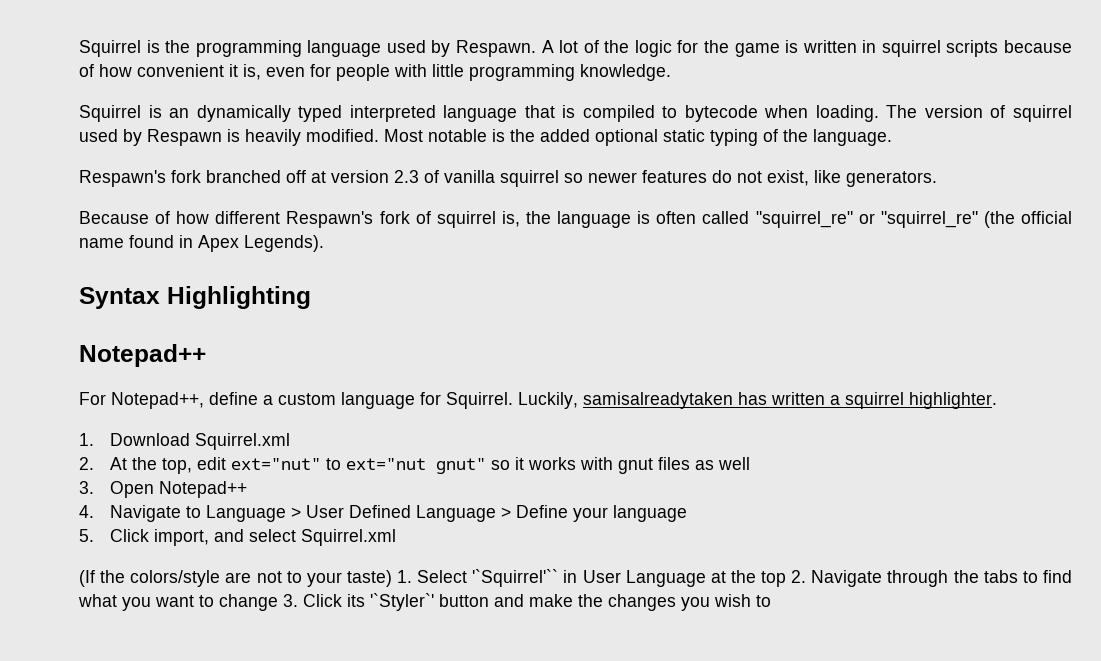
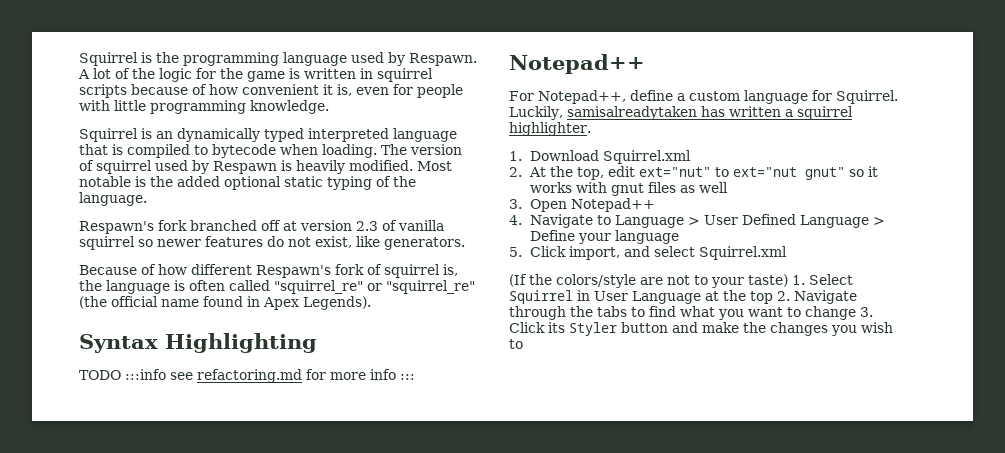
(311, 297) none -> [79,369,415,383] // TODO :::info see refactoring.md for more info :::
[472,569,559,587] '`Squirrel'`` -> [509,290,573,304] Squirrel
[370,593,434,611] '`Styler`' -> [569,322,617,336] Styler

